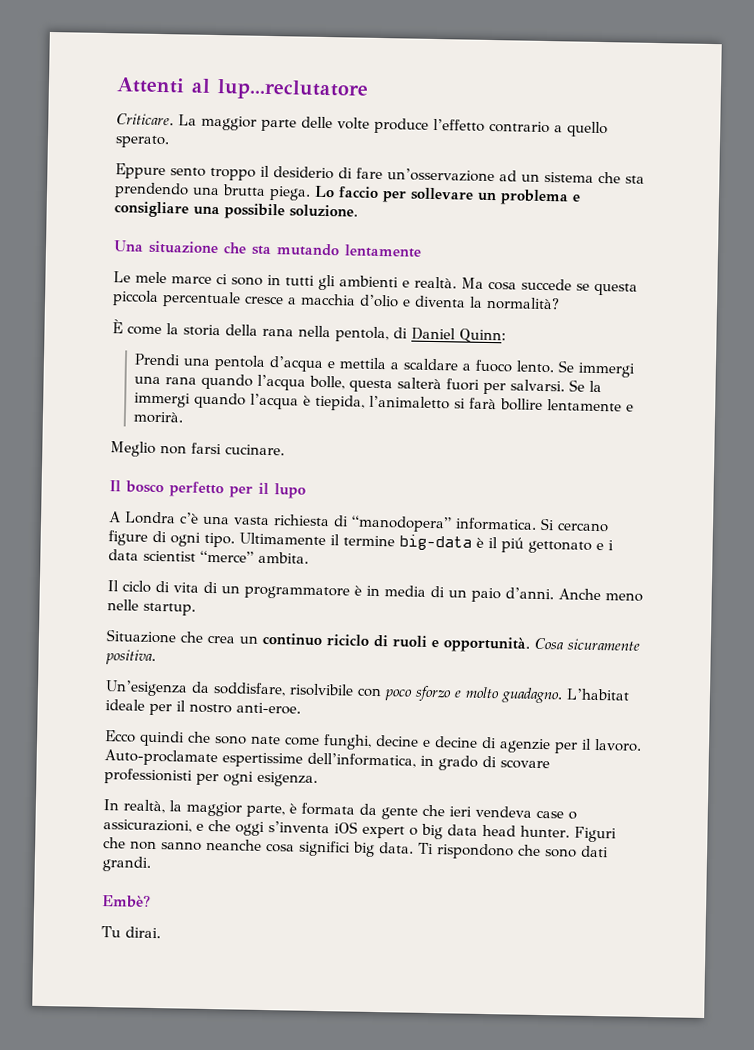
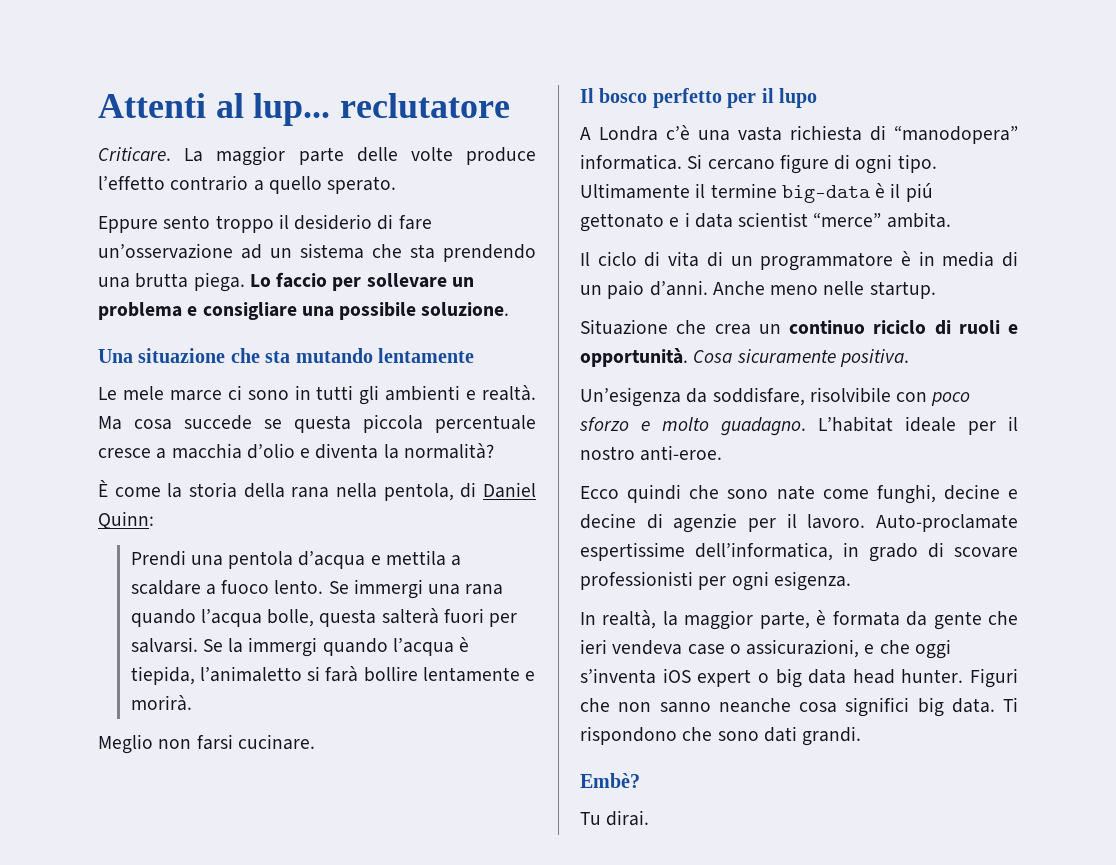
[217,79,369,101] lup...reclutatore -> [253,93,511,126] lup... reclutatore

